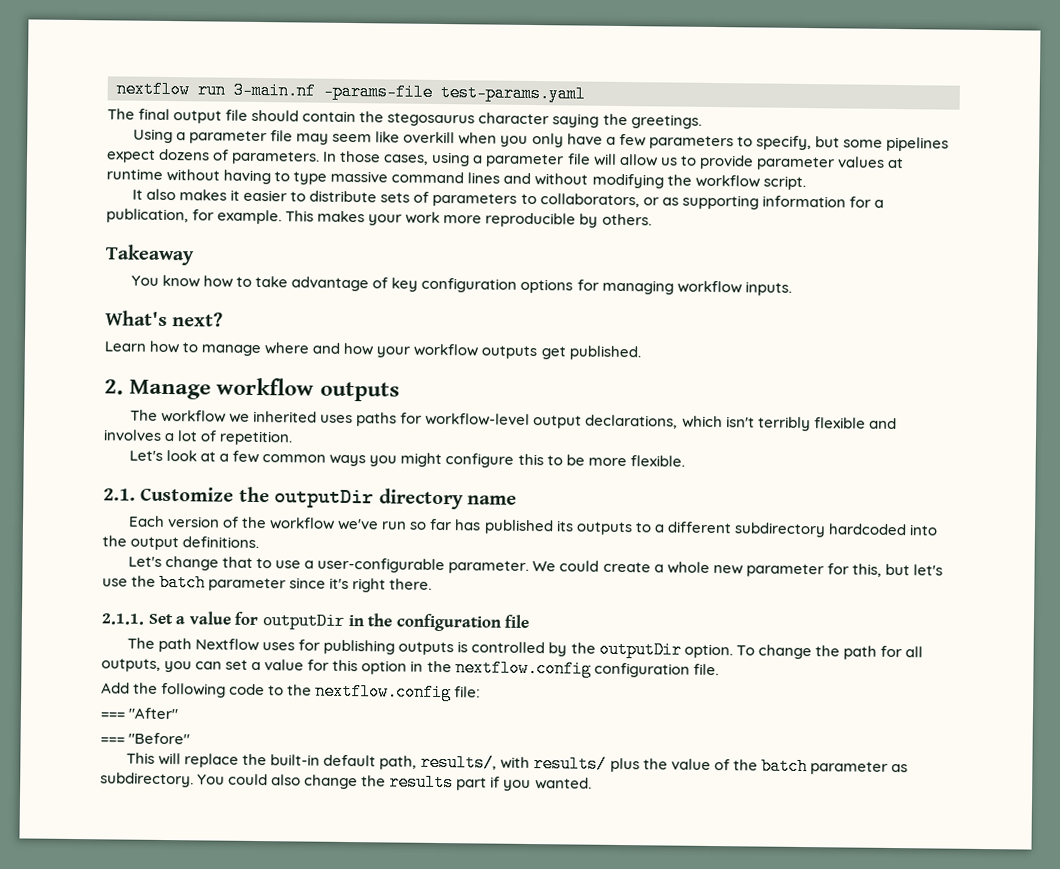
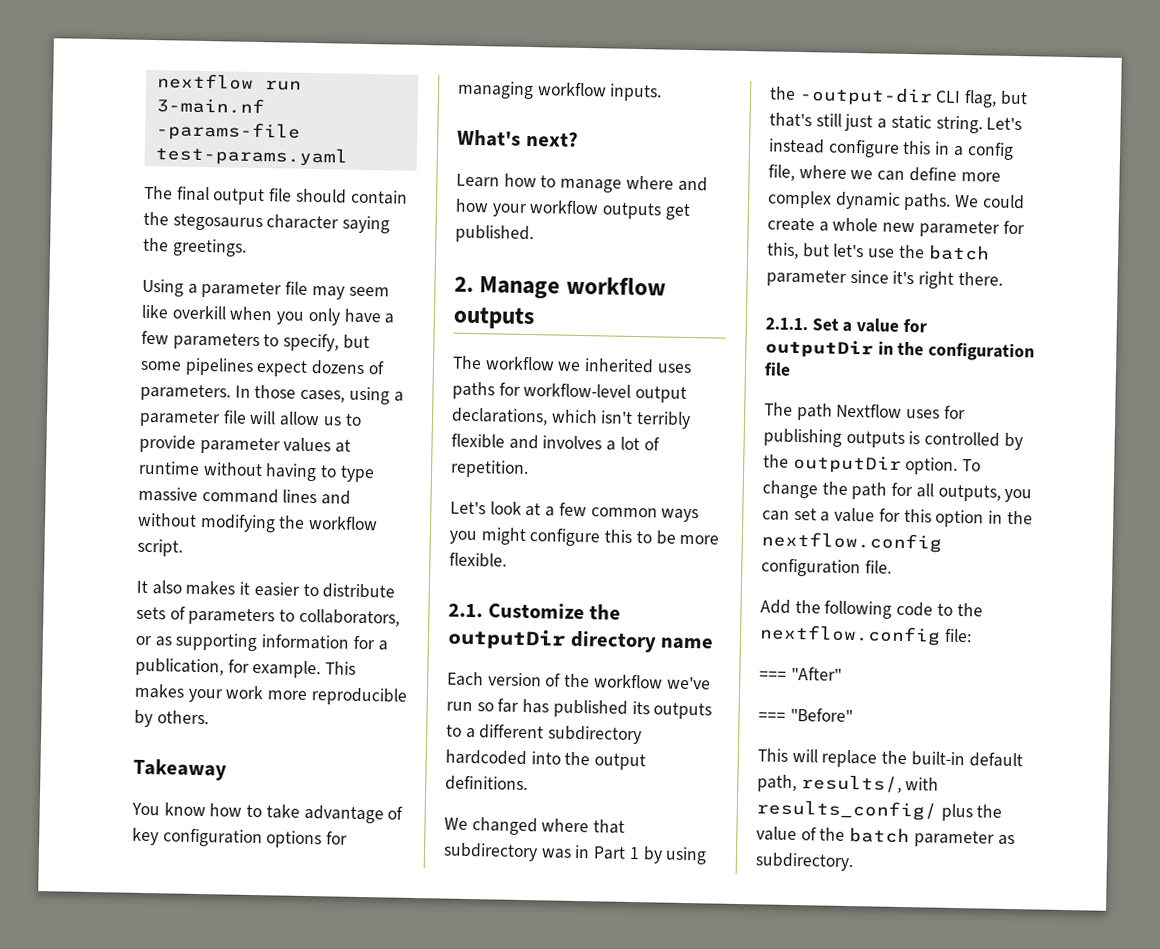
[128,556,530,575] Let's change that to use a user-configurable parameter. -> [444,817,626,836] [443,842,708,865] [769,85,1028,108] [769,112,1023,134] [768,138,1014,160] [768,164,1001,182] [767,190,952,211] We changed where that subdirectory was in Part 1 by using the -output-dir CLI flag, but that's still just a static string. Let's instead configure this in a config file, where we can define more complex dynamic paths.
[533,755,608,773] results/ -> [756,799,937,821] results_config/
[197,773,592,792] You could also change the results part if you wanted. -> (854, 862) none

